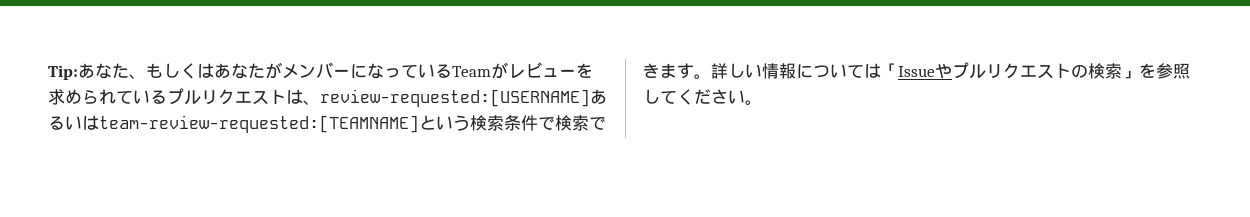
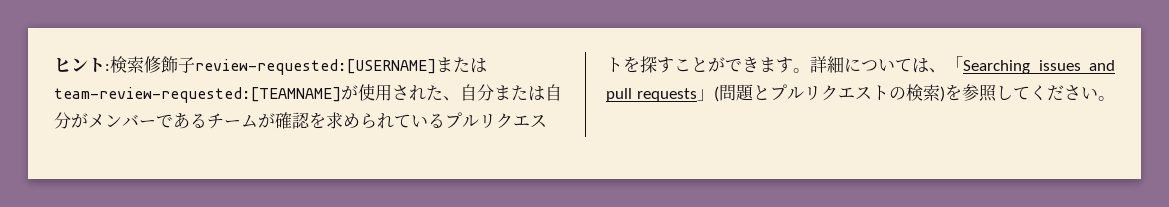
[48,62,576,80] Tip:あなた、もしくはあなたがメンバーになっているTeamがレビュー -> [54,56,487,75] [54,84,562,103] [54,112,310,129] ヒント:検索修飾子review-requested:[USERNAME]またはteam-review-requested:[TEAMNAME]が使用された、自分または自分がメンバーであるチームが確認
[286,89,607,107] [48,115,589,133] は、review-requested:[USERNAME]あるいはteam-review-requested:[TEAMNAME]という検索条件で検索 -> [623,56,725,73] を探すことが
[728,63,796,79] しい情報 -> [827,56,844,73] 細
[881,63,952,79] 「Issueや -> [929,56,1115,74] [606,84,770,102] 、「Searching issues and pull requests」(問題と
[1122,70,1139,79] 」 -> [939,86,945,102] )

